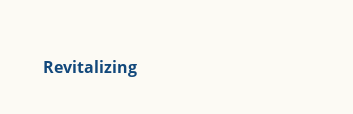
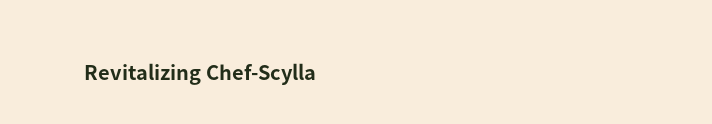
(137, 68) none -> [206,63,317,85] Chef-Scylla

